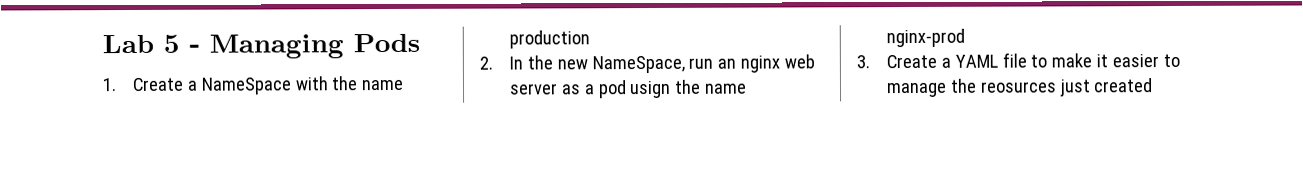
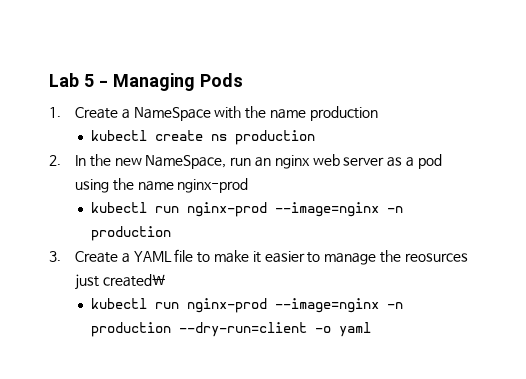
(590, 39) none -> [90,130,315,145] // kubectl create ns production
[629,80,672,99] usign -> [75,179,110,193] using
(965, 38) none -> [90,202,403,217] [90,226,171,241] // kubectl run nginx-prod --image=nginx -n production
[1093,78,1154,93] created -> [102,274,166,287] [90,298,403,313] [90,322,371,337] created\ // kubectl run nginx-prod --image=nginx -n production --dry-run=client -o yaml

